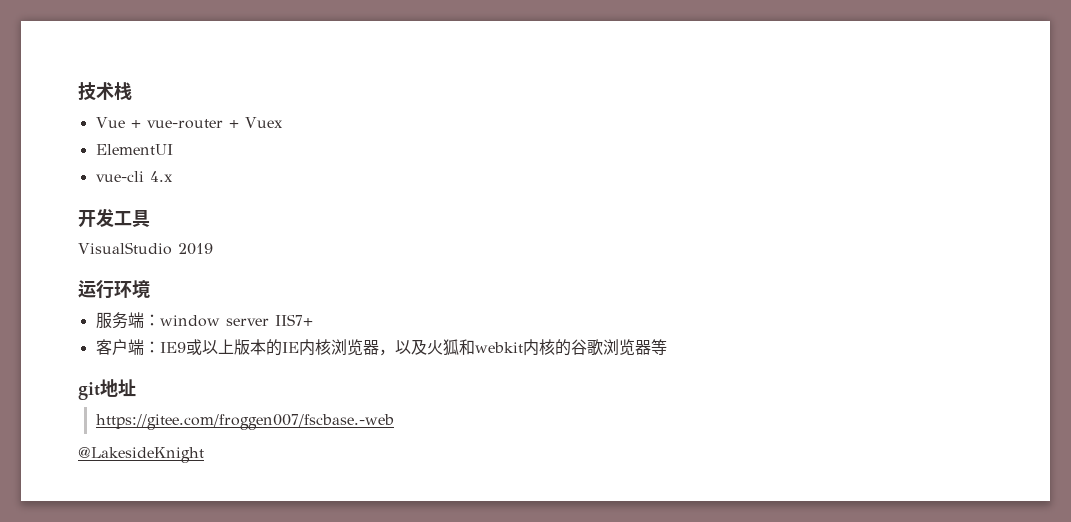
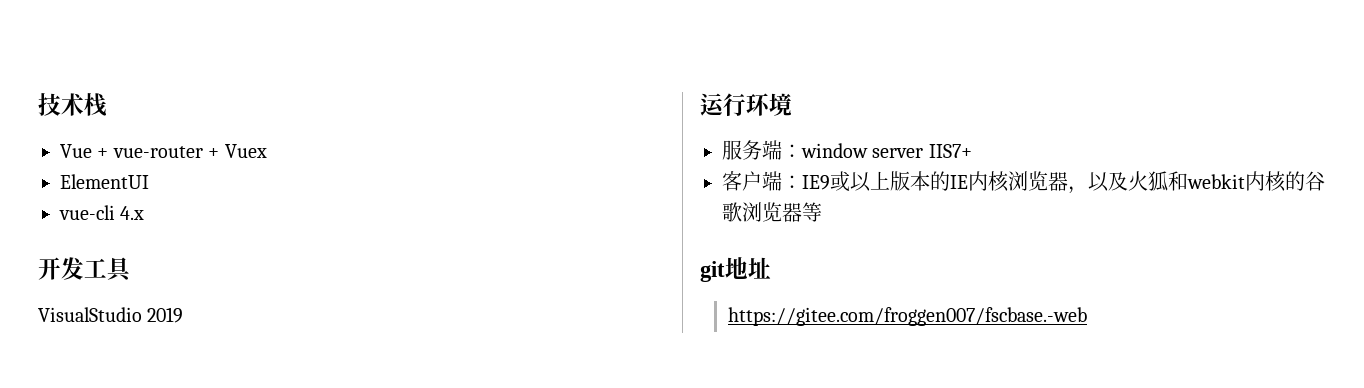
[78,447,204,463] // @LakesideKnight -> (1088, 316) none

